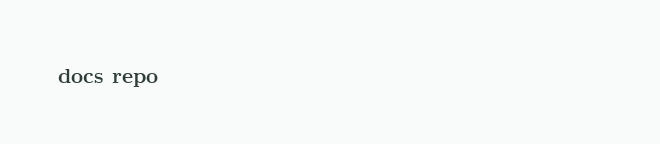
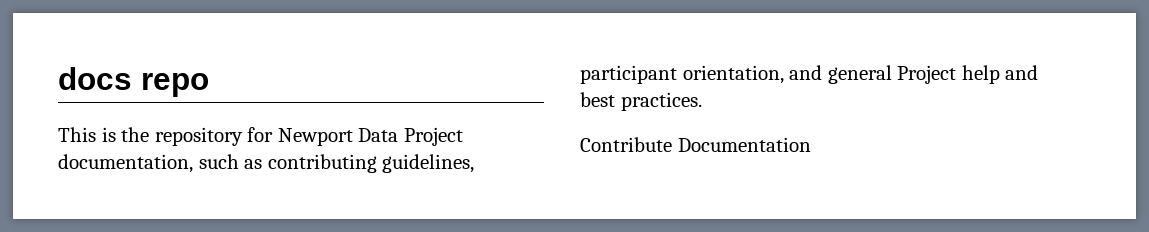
(158, 80) none -> [58,127,463,146] [58,154,475,173] [580,65,1039,84] [580,92,702,111] [580,137,811,152] // This is the repository for Newport Data Project documentation, such as contributing guidelines, participant orientation, and general Project help and best practices. // Contribute Documentation

